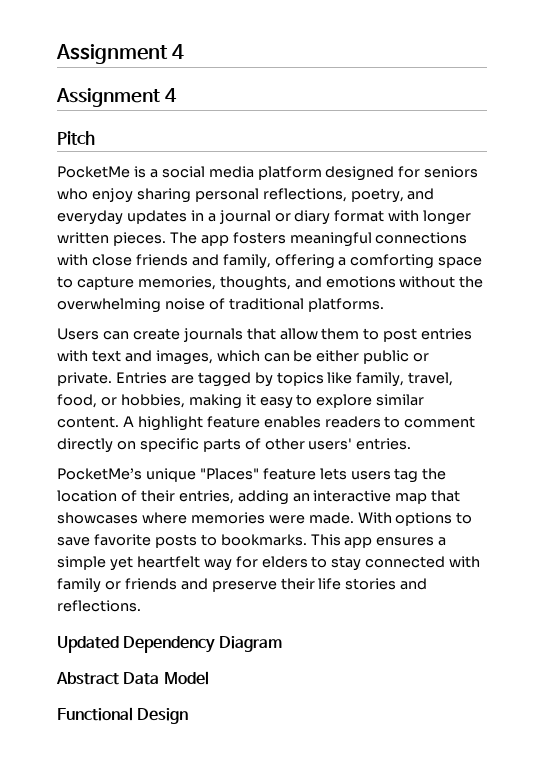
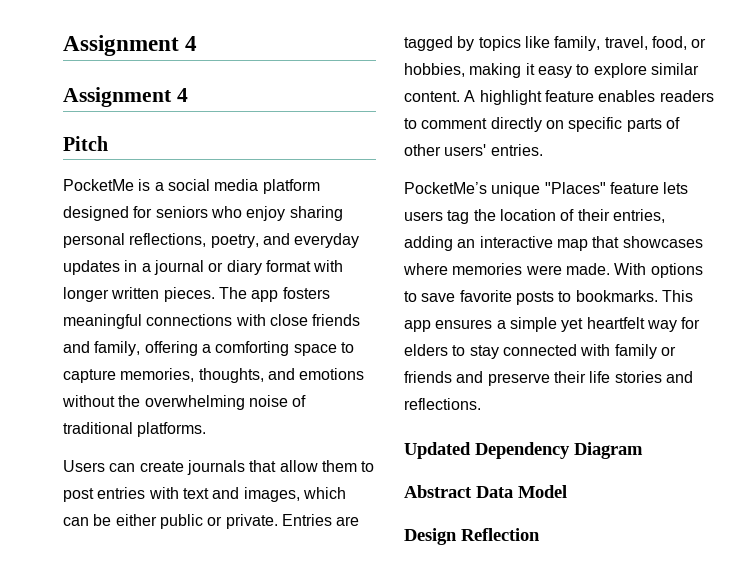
[57,707,189,724] Functional Design -> [404,528,540,545] Design Reflection

